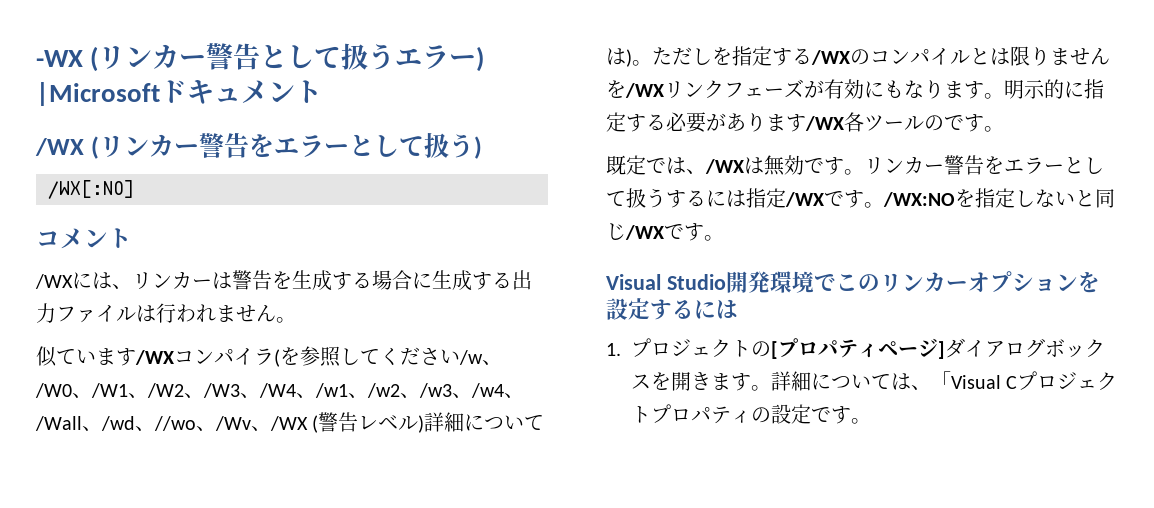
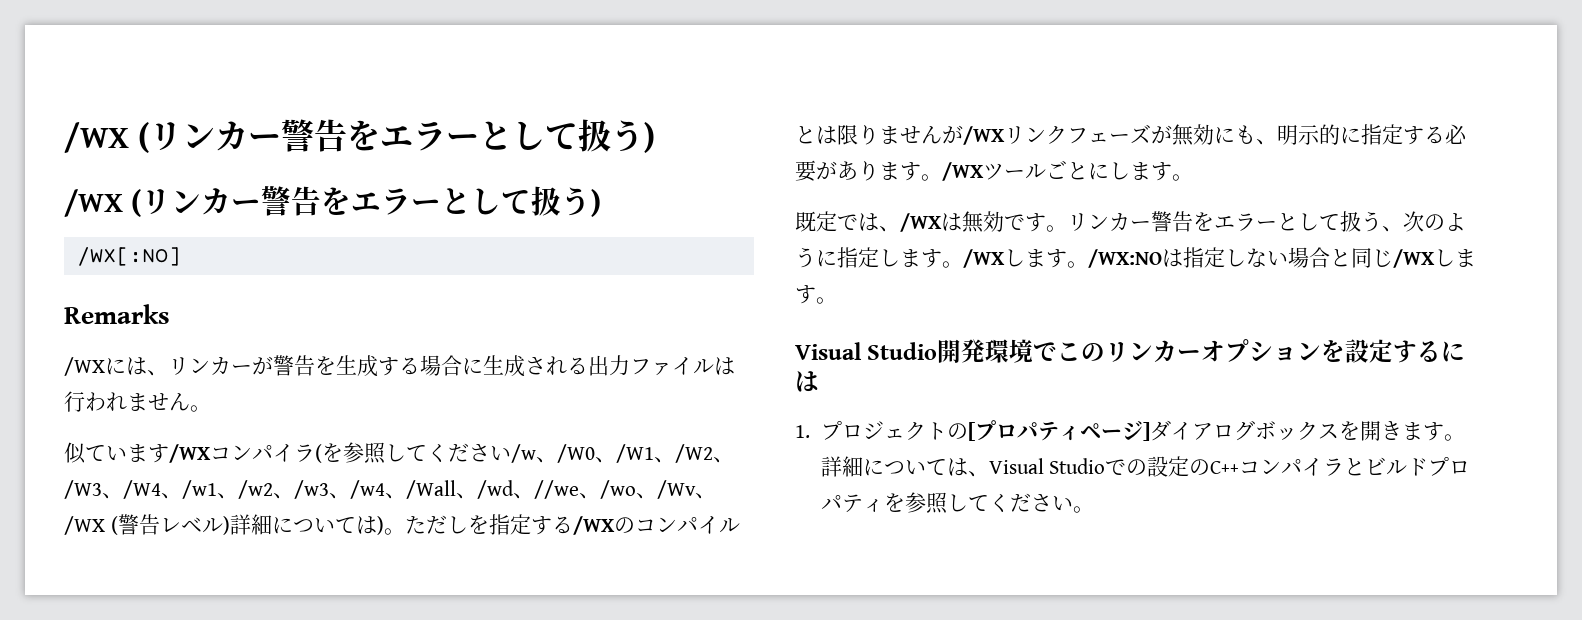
[36,43,485,72] [36,79,322,106] -WX (リンカー警告として扱うエラー) |Microsoftドキュメント -> [64,119,655,153] /WX (リンカー警告をエラーとして扱う)
[36,228,132,249] コメント -> [64,304,170,324] Remarks
[212,272,232,289] は -> [252,356,273,375] が
[472,272,492,290] す -> [525,356,567,375] され
[154,416,196,431] //wo -> [534,480,636,499] //we、/wo
[606,80,626,98] を -> [942,125,963,144] が
[824,79,1004,99] 有効にもなります。 -> [1172,124,1277,146] 無効にも、
[805,112,964,132] /WX各ツールので -> [921,160,1151,181] 。/WXツールごとにしま
[666,188,844,208] するには指定/WXで -> [1382,211,1466,232] [795,247,1046,268] 、次のように指定します。/WXしま
[955,189,975,207] を -> [1162,249,1183,267] は
(1075, 198) none -> [1288,247,1330,268] 場合
[664,224,684,239] で -> [1434,249,1476,267] しま
[931,371,1118,390] [631,404,851,424] 「Visual Cプロジェクトプロパティの設定です -> [988,456,1471,477] [820,492,1073,514] Visual Studioでの設定のC++コンパイラとビルドプロパティを参照してください

